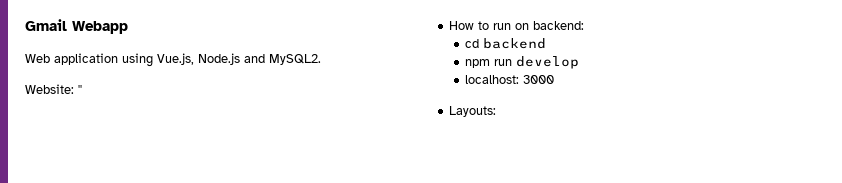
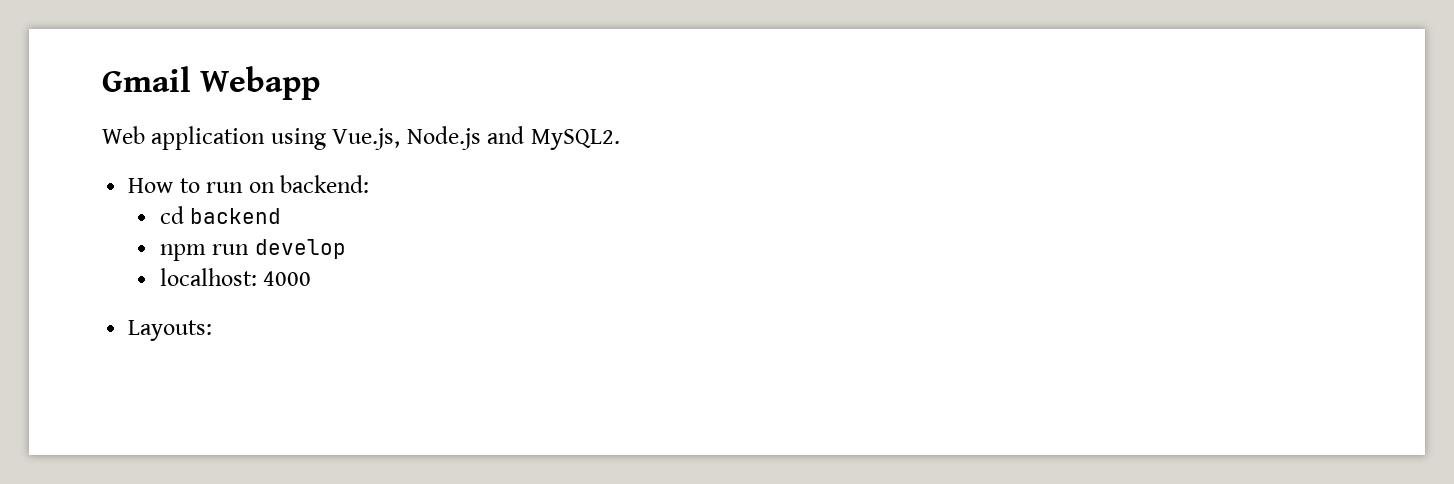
[25,84,82,94] // Website: '' -> (620, 139) none
[523,75,555,84] 3000 -> [263,271,312,286] 4000

